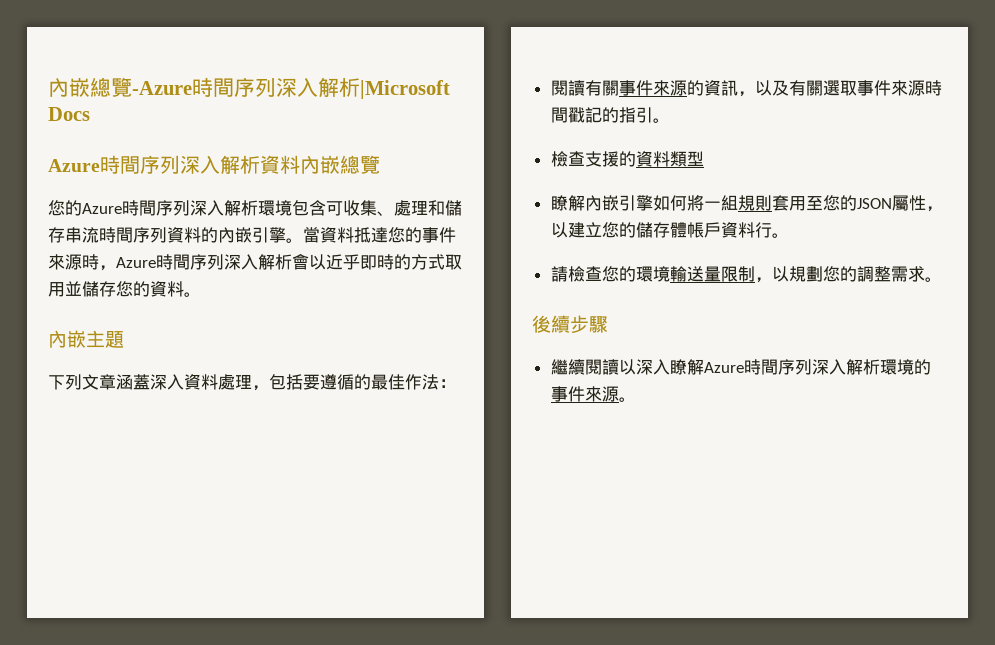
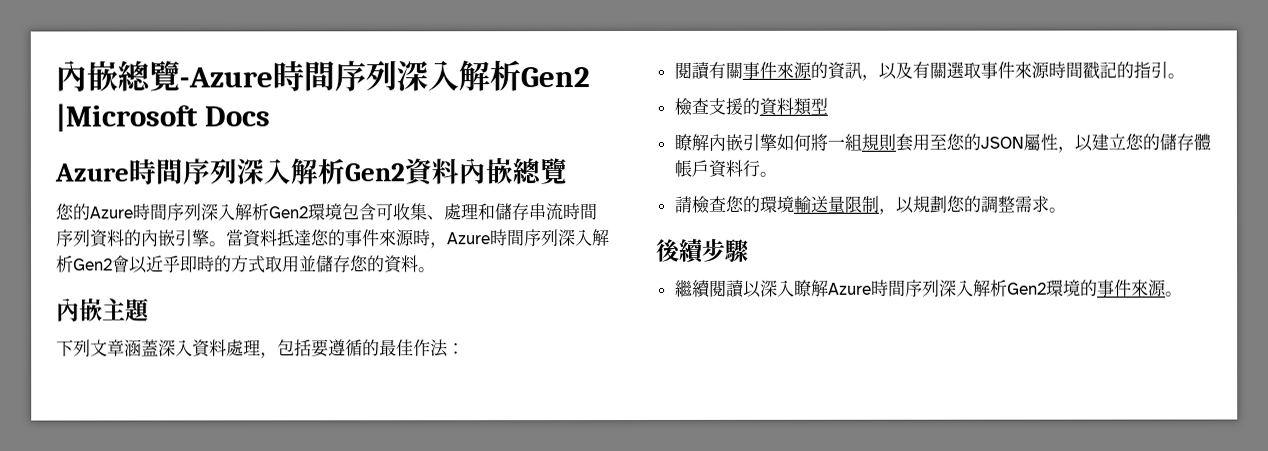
(360, 87) none -> [520,67,590,88] Gen2
(260, 164) none -> [344,163,405,182] Gen2
(258, 208) none -> [268,206,308,219] Gen2
(292, 262) none -> [73,258,113,271] Gen2
(880, 367) none -> [1006,282,1047,295] Gen2

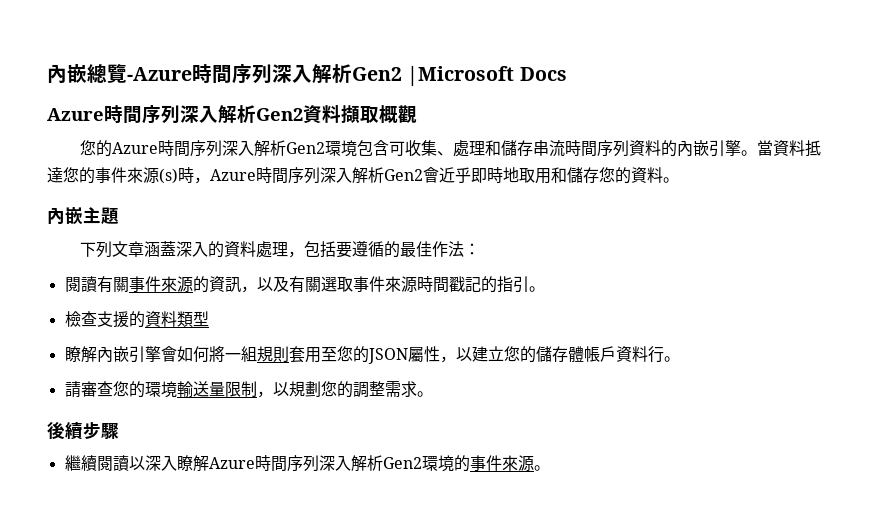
[458,157,567,185] 內嵌總覽 -> [341,105,417,124] 擷取概觀
(415, 238) none -> [159,168,178,184] (s)
[129,256,148,274] 以 -> (439, 175) none
[214,255,317,274] 的方式取用並 -> [503,167,567,184] 地取用和
(193, 348) none -> [208,241,225,258] 的
(777, 142) none -> [160,346,177,362] 會
[690,195,709,214] 檢 -> [80,381,97,397] 審

